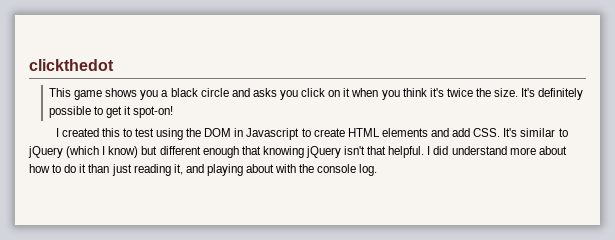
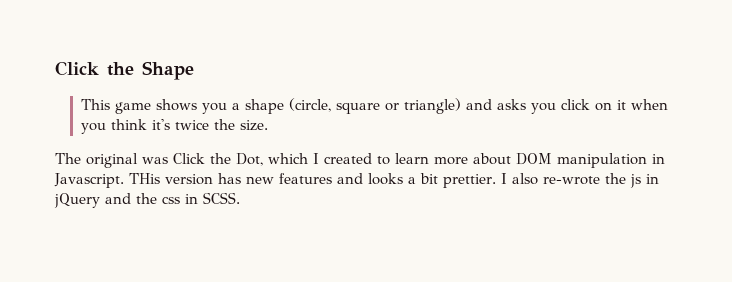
[29,59,114,71] clickthedot -> [55,61,194,80] Click the Shape
[170,88,229,97] black circle -> [244,98,461,114] shape (circle, square or triangle)
[521,88,584,100] [49,106,174,118] [55,128,568,140] [28,146,567,158] [29,164,378,176] It's definitely possible to get it spot-on! // I created this to test using the DOM in Javascript to create HTML elements and add CSS. It's similar to jQuery (which I know) but different enough that knowing jQuery isn't that helpful. I did understand more about how to do it than just reading it, and playing about with the console log. -> [55,153,665,168] [54,173,659,188] [54,192,240,208] // The original was Click the Dot, which I created to learn more about DOM manipulation in Javascript. THis version has new features and looks a bit prettier. I also re-wrote the js in jQuery and the css in SCSS.

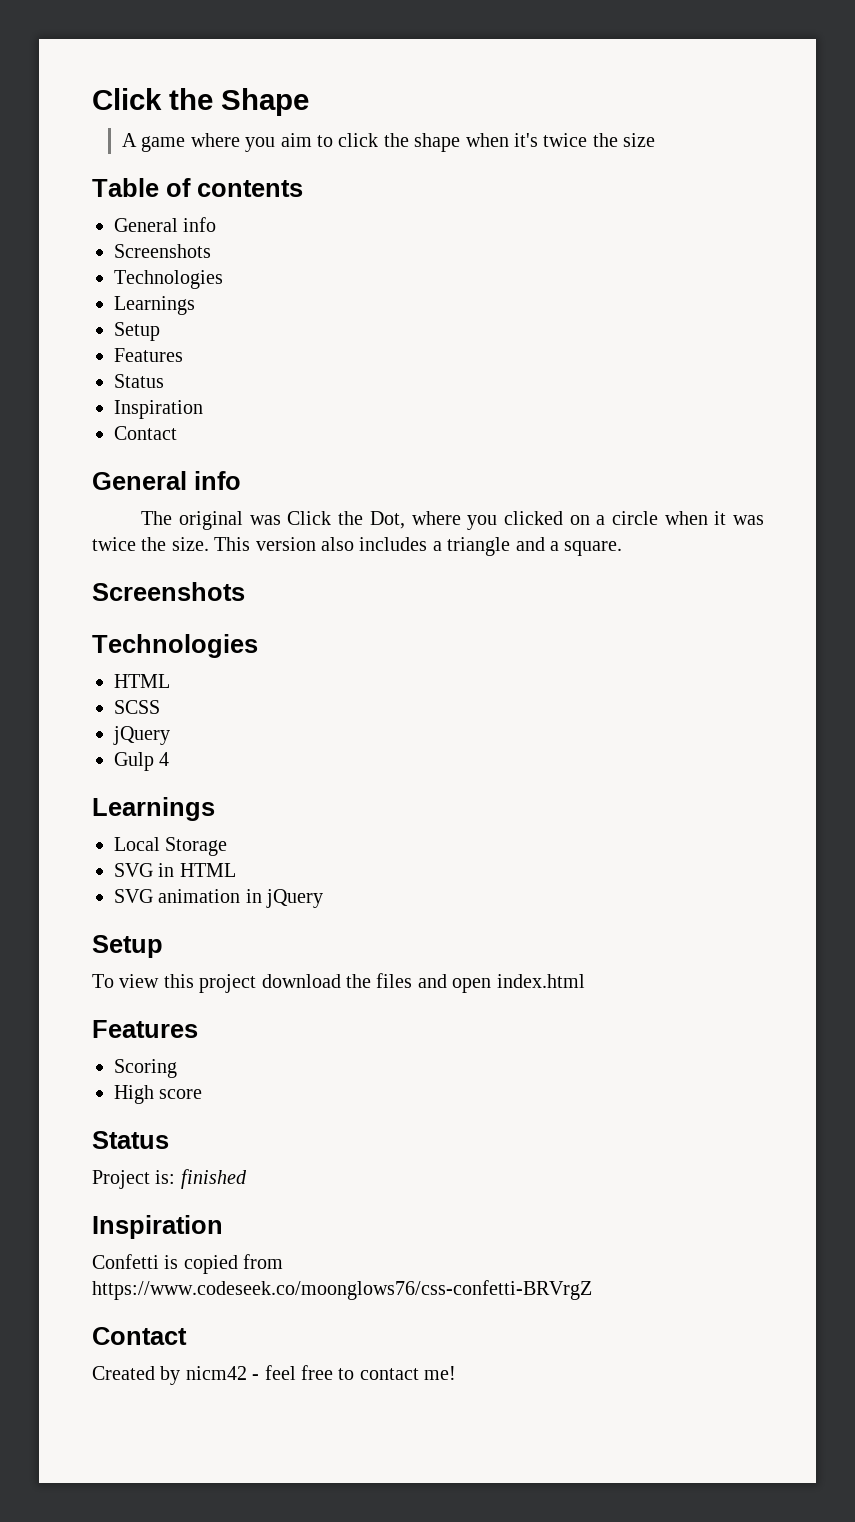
[80,98,668,114] [80,119,268,134] This game shows you a shape (circle, square or triangle) and asks you click on it when you think it's twice the size. -> [122,133,656,152] [92,178,303,197] [114,217,217,232] [114,244,211,258] [114,270,223,289] [114,296,195,315] [114,322,160,341] [114,348,183,362] [114,374,164,388] [114,400,203,419] [114,426,177,440] [92,471,241,490] A game where you aim to click the shape when it's twice the size // Table of contents // General info // Screenshots // Technologies // Learnings // Setup // Features // Status // Inspiration // Contact // General info
[268,153,665,168] [54,173,659,188] [54,192,240,208] which I created to learn more about DOM manipulation in Javascript. THis version has new features and looks a bit prettier. I also re-wrote the js in jQuery and the css in SCSS. -> [411,511,764,530] [92,537,623,556] [92,582,245,601] [92,634,258,658] [114,674,170,688] [114,700,160,714] [113,726,170,745] [114,752,170,771] [92,797,215,821] [114,837,228,856] [114,863,236,877] [114,889,324,908] [92,935,163,958] [92,973,585,993] [92,1020,198,1038] [114,1059,177,1078] [114,1085,203,1104] [92,1131,169,1149] [92,1169,247,1189] [92,1215,223,1239] [92,1254,284,1274] [92,1280,592,1300] [92,1327,187,1345] [92,1365,457,1385] where you clicked on a circle when it was twice the size. This version also includes a triangle and a square. // Screenshots // Technologies // HTML // SCSS // jQuery // Gulp 4 // Learnings // Local Storage // SVG in HTML // SVG animation in jQuery // Setup // To view this project download the files and open index.html // Features // Scoring // High score // Status // Project is: finished // Inspiration // Confetti is copied from https://www.codeseek.co/moonglows76/css-confetti-BRVrgZ // Contact // Created by nicm42 - feel free to contact me!

